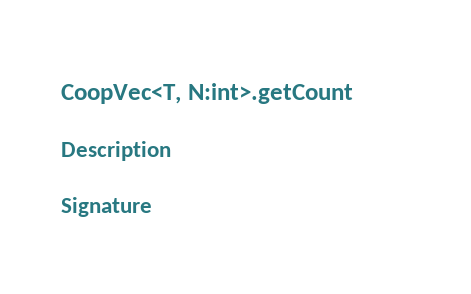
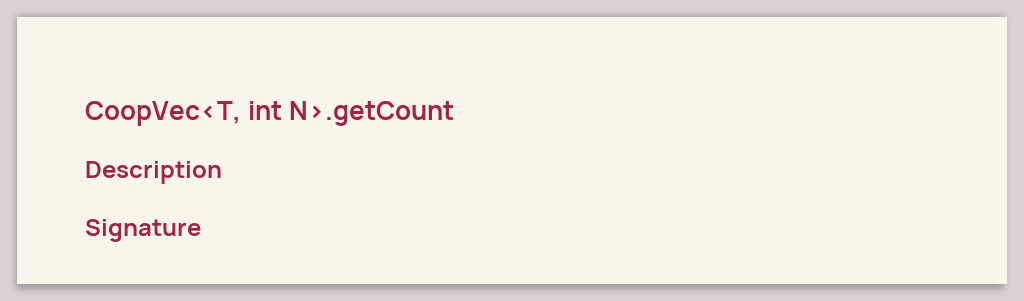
[187,83,353,104] N:int>.getCount -> [248,101,455,126] int N>.getCount

